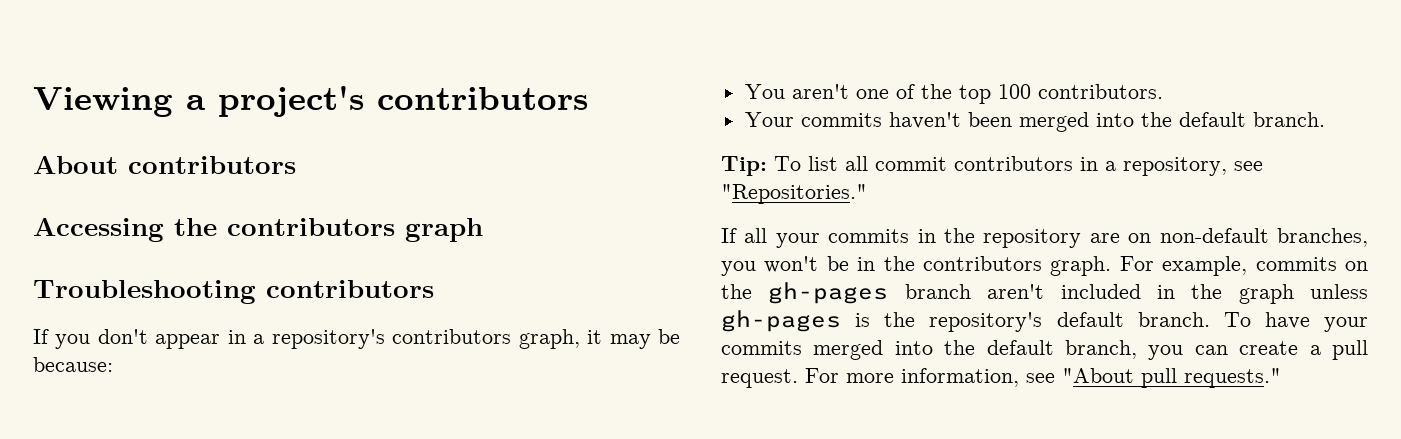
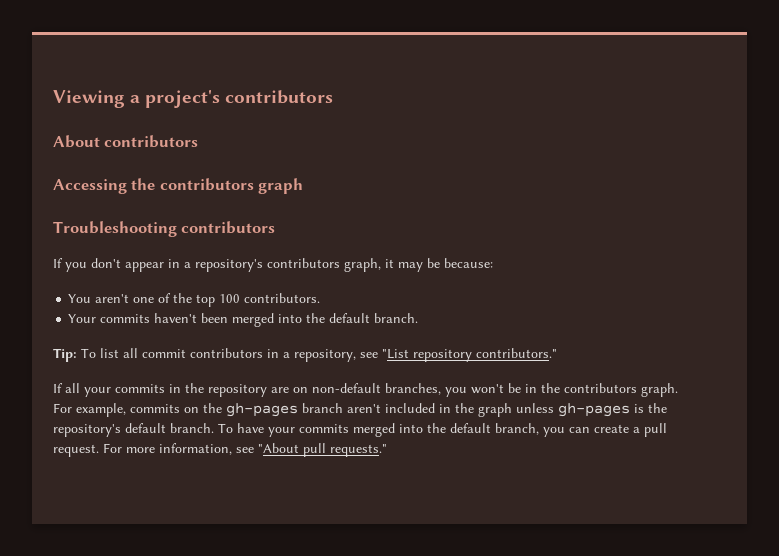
[721,184,867,204] "Repositories." -> [382,348,557,362] "List repository contributors."

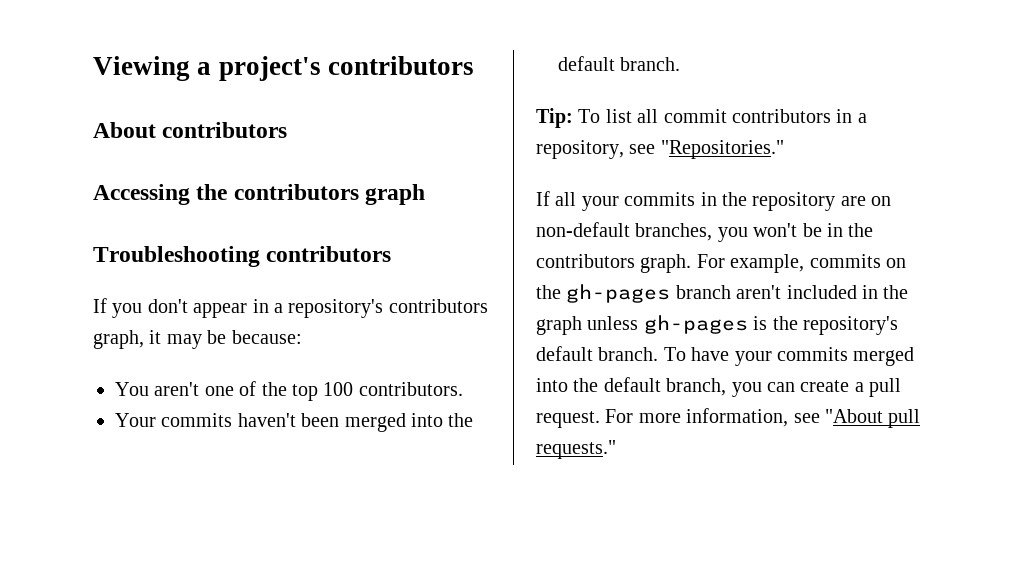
[382,348,557,362] "List repository contributors." -> [660,140,784,159] "Repositories."

